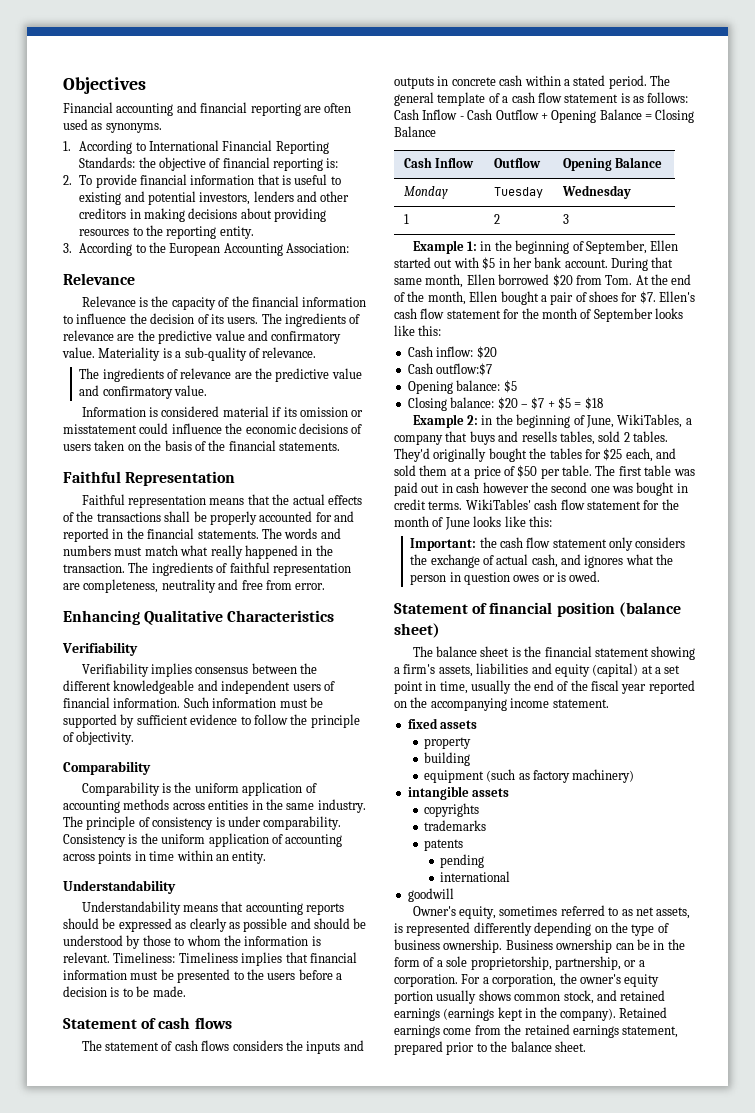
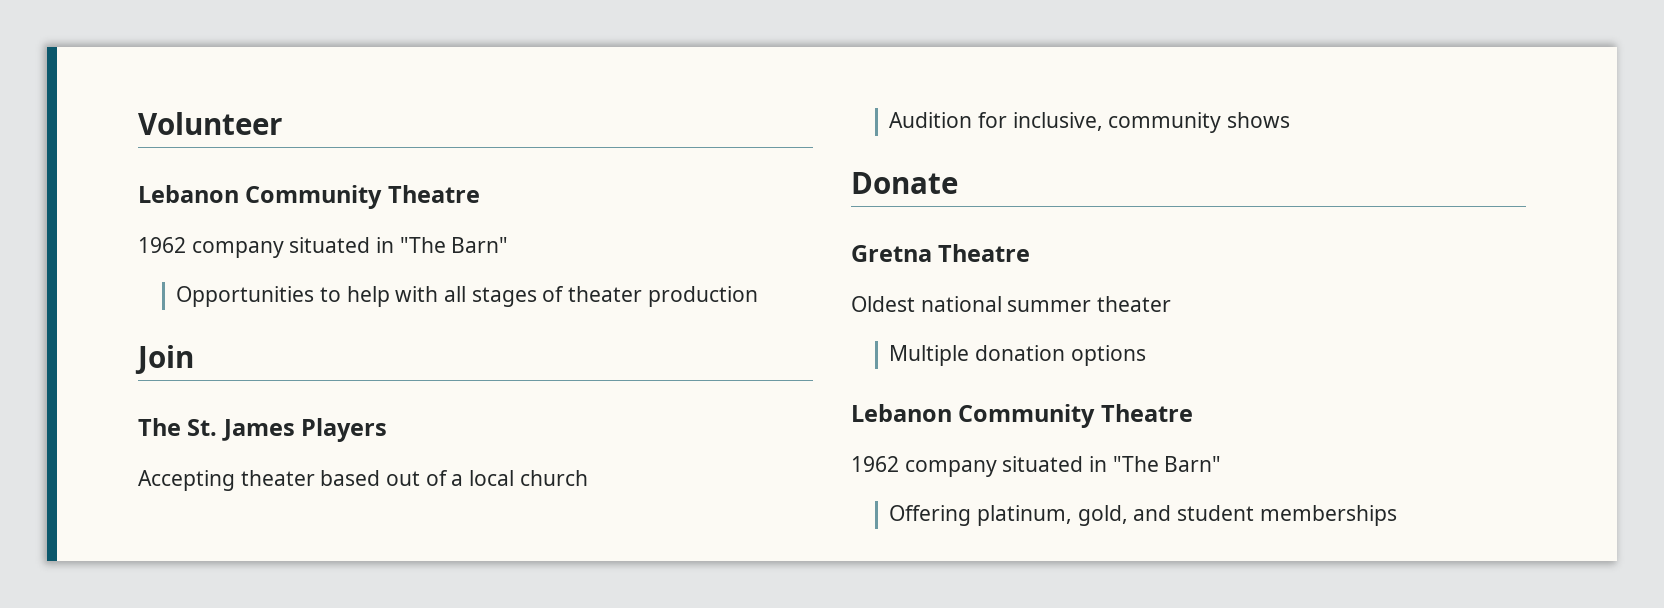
[63,77,146,94] [63,102,352,116] [63,119,162,133] [63,140,329,154] [79,157,339,171] [63,174,341,188] [79,191,350,205] [79,208,327,222] [79,225,254,239] [63,242,350,256] [63,273,135,285] [81,296,367,310] [63,313,361,327] [63,330,342,344] [62,347,317,361] [79,368,362,382] [79,385,207,399] [81,406,364,417] [63,423,363,434] [63,440,340,451] [63,471,236,486] [81,494,362,508] [63,511,354,525] [63,528,341,542] [63,545,333,559] [63,562,351,576] [63,579,326,593] [63,610,335,625] [62,642,138,656] [81,663,318,677] [63,680,335,694] [63,697,323,708] [63,714,360,728] [63,731,135,745] [63,761,151,775] [81,782,317,796] [63,799,366,813] [63,816,342,830] [63,833,343,847] [63,850,267,864] [63,880,176,894] [81,901,345,915] [63,918,367,932] [63,935,321,949] [63,952,357,966] [63,969,342,983] [63,986,186,997] [63,1017,232,1029] [81,1040,364,1054] [394,75,670,89] [394,92,689,106] [394,109,695,123] [394,126,436,137] [403,157,475,168] [493,157,541,168] [562,157,663,171] [403,186,448,199] [493,187,543,198] [561,185,631,199] [403,214,409,224] [493,214,500,224] [562,214,569,224] [412,240,679,254] [394,257,674,271] [394,274,692,288] [394,291,696,305] [394,308,683,322] [394,325,442,336] [407,346,497,359] [407,363,493,376] [407,380,517,394] [407,397,603,411] [412,414,692,428] [394,431,668,445] [394,448,676,462] [394,465,695,479] [394,482,688,496] [394,499,679,510] [394,516,552,530] [410,537,686,551] [410,554,674,568] [410,571,601,585] [394,602,681,617] [394,623,440,638] [412,646,696,660] [394,663,681,677] [394,680,695,694] [394,697,609,711] [407,718,478,729] [423,737,471,749] [423,752,470,766] [423,769,635,783] [407,786,510,800] [423,803,479,817] [423,820,486,831] [423,839,463,851] [440,854,485,868] [440,871,511,882] [407,888,454,902] [412,905,691,919] [394,922,669,936] [394,939,685,953] [394,956,645,970] [394,973,660,987] [394,990,666,1004] [394,1007,668,1021] [394,1024,679,1038] [394,1041,586,1055] Objectives // Financial accounting and financial reporting are often used as synonyms. // 1. According to International Financial Reporting Standards: the objective of financial reporting is: // 2. To provide financial information that is useful to existing and potential investors, lenders and other creditors in making decisions about providing resources to the reporting entity. // 3. According to the European Accounting Association: // Relevance // Relevance is the capacity of the financial information to influence the decision of its users. The ingredients of relevance are the predictive value and confirmatory value. Materiality is a sub-quality of relevance. // The ingredients of relevance are the predictive value and confirmatory value. // Information is considered material if its omission or misstatement could influence the economic decisions of users taken on the basis of the financial statements. // Faithful Representation // Faithful representation means that the actual effects of the transactions shall be properly accounted for and reported in the financial statements. The words and numbers must match what really happened in the transaction. The ingredients of faithful representation are completeness, neutrality and free from error. // Enhancing Qualitative Characteristics // Verifiability // Verifiability implies consensus between the different knowledgeable and independent users of financial information. Such information must be supported by sufficient evidence to follow the principle of objectivity. // Comparability // Comparability is the uniform application of accounting methods across entities in the same industry. The principle of consistency is under comparability. Consistency is the uniform application of accounting across points in time within an entity. // Understandability // Understandability means that accounting reports should be expressed as clearly as possible and should be understood by those to whom the information is relevant. Timeliness: Timeliness implies that financial information must be presented to the users before a decision is to be made. // Statement of cash flows // The statement of cash flows considers the inputs and outputs in concrete cash within a stated period. The general template of a cash flow statement is as follows: Cash Inflow - Cash Outflow + Opening Balance = Closing Balance // Cash Inflow | Outflow | Opening Balance // Monday | Tuesday | Wednesday // 1 | 2 | 3 // Example 1: in the beginning of September, Ellen started out with $5 in her bank account. During that same month, Ellen borrowed $20 from Tom. At the end of the month, Ellen bought a pair of shoes for $7. Ellen's cash flow statement for the month of September looks like this: // Cash inflow: $20 // Cash outflow:$7 // Opening balance: $5 // Closing balance: $20 – $7 + $5 = $18 // Example 2: in the beginning of June, WikiTables, a company that buys and resells tables, sold 2 tables. They'd originally bought the tables for $25 each, and sold them at a price of $50 per table. The first table was paid out in cash however the second one was bought in credit terms. WikiTables' cash flow statement for the month of June looks like this: // Important: the cash flow statement only considers the exchange of actual cash, and ignores what the person in question owes or is owed. // Statement of financial position (balance sheet) // The balance sheet is the financial statement showing a firm's assets, liabilities and equity (capital) at a set point in time, usually the end of the fiscal year reported on the accompanying income statement. // fixed assets // property // building // equipment (such as factory machinery) // intangible assets // copyrights // trademarks // patents // pending // international // goodwill // Owner's equity, sometimes referred to as net assets, is represented differently depending on the type of business ownership. Business ownership can be in the form of a sole proprietorship, partnership, or a corporation. For a corporation, the owner's equity portion usually shows common stock, and retained earnings (earnings kept in the company). Retained earnings come from the retained earnings statement, prepared prior to the balance sheet. -> [138,112,282,135] [138,185,480,209] [138,237,509,258] [176,286,758,307] [135,345,194,374] [138,418,388,442] [138,470,588,491] [889,112,1290,133] [851,172,958,194] [851,244,1031,262] [851,296,1172,312] [889,345,1146,366] [851,404,1193,428] [851,456,1222,477] [889,505,1397,526] Volunteer // Lebanon Community Theatre // 1962 company situated in "The Barn" // Opportunities to help with all stages of theater production // Join // The St. James Players // Accepting theater based out of a local church // Audition for inclusive, community shows // Donate // Gretna Theatre // Oldest national summer theater // Multiple donation options // Lebanon Community Theatre // 1962 company situated in "The Barn" // Offering platinum, gold, and student memberships

